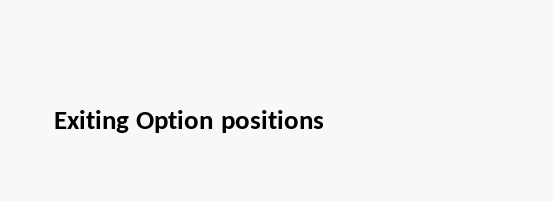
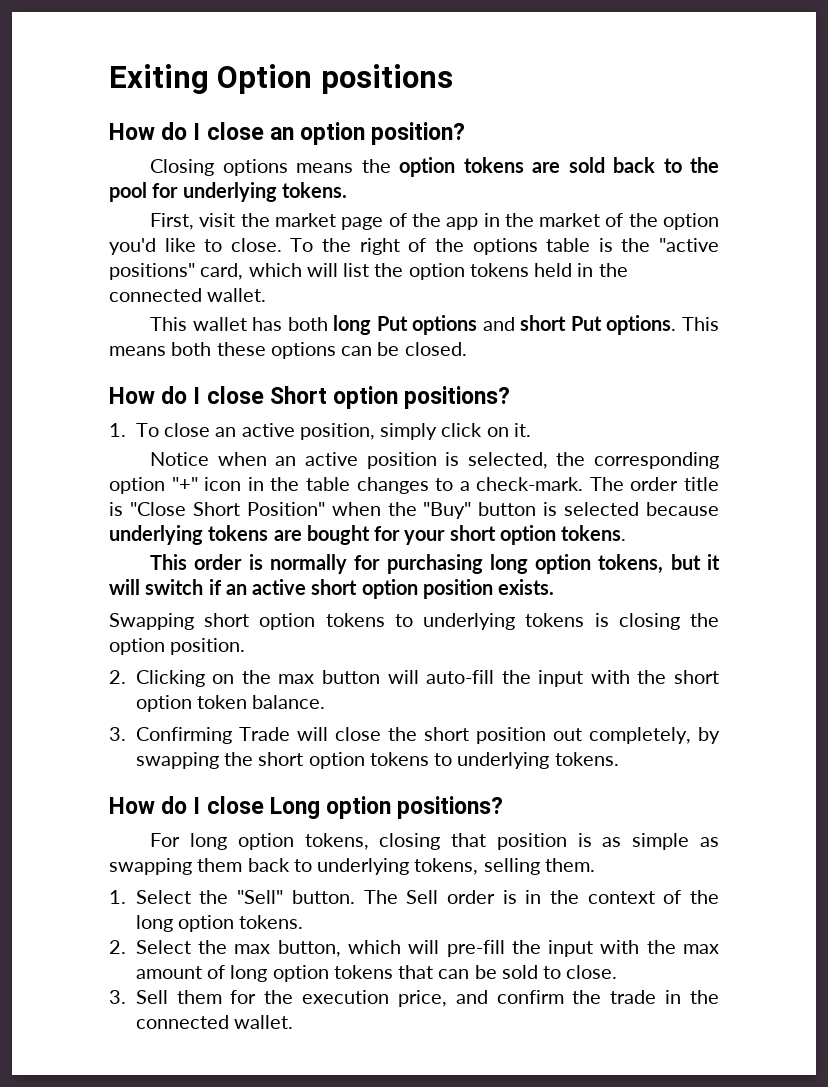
(324, 121) none -> [109,122,466,145] [150,157,719,177] [109,182,347,202] [150,213,719,230] [109,238,720,255] [109,263,628,280] [109,288,267,302] [150,315,720,335] [109,342,467,359] [109,386,511,409] [109,423,531,440] [150,452,719,469] [109,477,719,494] [109,502,719,519] [109,525,627,545] [150,554,720,574] [109,579,555,599] [109,613,719,630] [109,638,246,655] [109,670,719,687] [135,695,326,712] [109,727,720,744] [135,752,619,769] [109,796,504,819] [150,833,719,850] [109,858,595,875] [109,890,719,904] [135,915,304,932] [109,940,719,957] [135,965,618,982] [109,990,720,1007] [135,1015,294,1029] // How do I close an option position? // Closing options means the option tokens are sold back to the pool for underlying tokens. // First, visit the market page of the app in the market of the option you'd like to close. To the right of the options table is the "active positions" card, which will list the option tokens held in the connected wallet. // This wallet has both long Put options and short Put options. This means both these options can be closed. // How do I close Short option positions? // 1. To close an active position, simply click on it. // Notice when an active position is selected, the corresponding option "+" icon in the table changes to a check-mark. The order title is "Close Short Position" when the "Buy" button is selected because underlying tokens are bought for your short option tokens. // This order is normally for purchasing long option tokens, but it will switch if an active short option position exists. // Swapping short option tokens to underlying tokens is closing the option position. // 2. Clicking on the max button will auto-fill the input with the short option token balance. // 3. Confirming Trade will close the short position out completely, by swapping the short option tokens to underlying tokens. // How do I close Long option positions? // For long option tokens, closing that position is as simple as swapping them back to underlying tokens, selling them. // 1. Select the "Sell" button. The Sell order is in the context of the long option tokens. // 2. Select the max button, which will pre-fill the input with the max amount of long option tokens that can be sold to close. // 3. Sell them for the execution price, and confirm the trade in the connected wallet.

